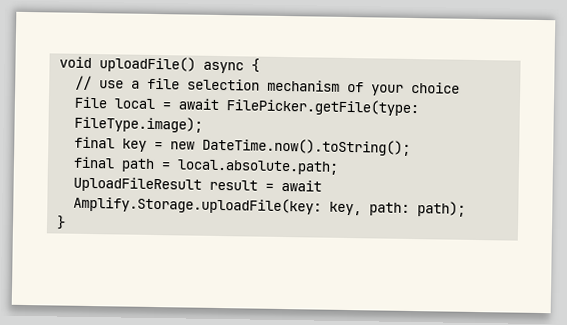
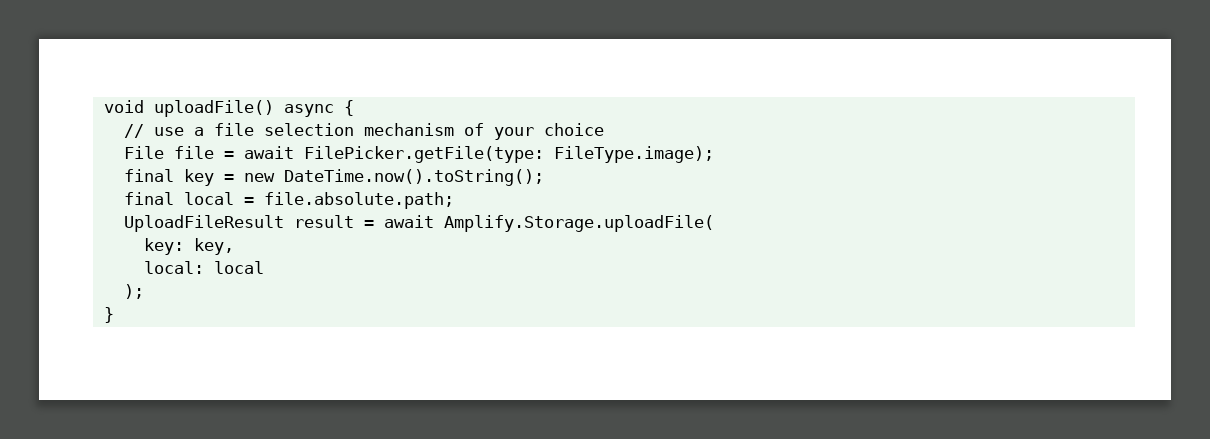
[113,98,155,109] local -> [173,146,214,159] file
[120,158,339,175] path = local.absolute.path; -> [183,192,454,209] local = file.absolute.path;
[72,195,322,215] Amplify.Storage.uploadFile(key: -> [443,215,714,232] [143,238,184,255] Amplify.Storage.uploadFile( // key:
[368,201,466,217] path: path); -> [143,261,264,274] [123,284,144,299] // local: local // );

